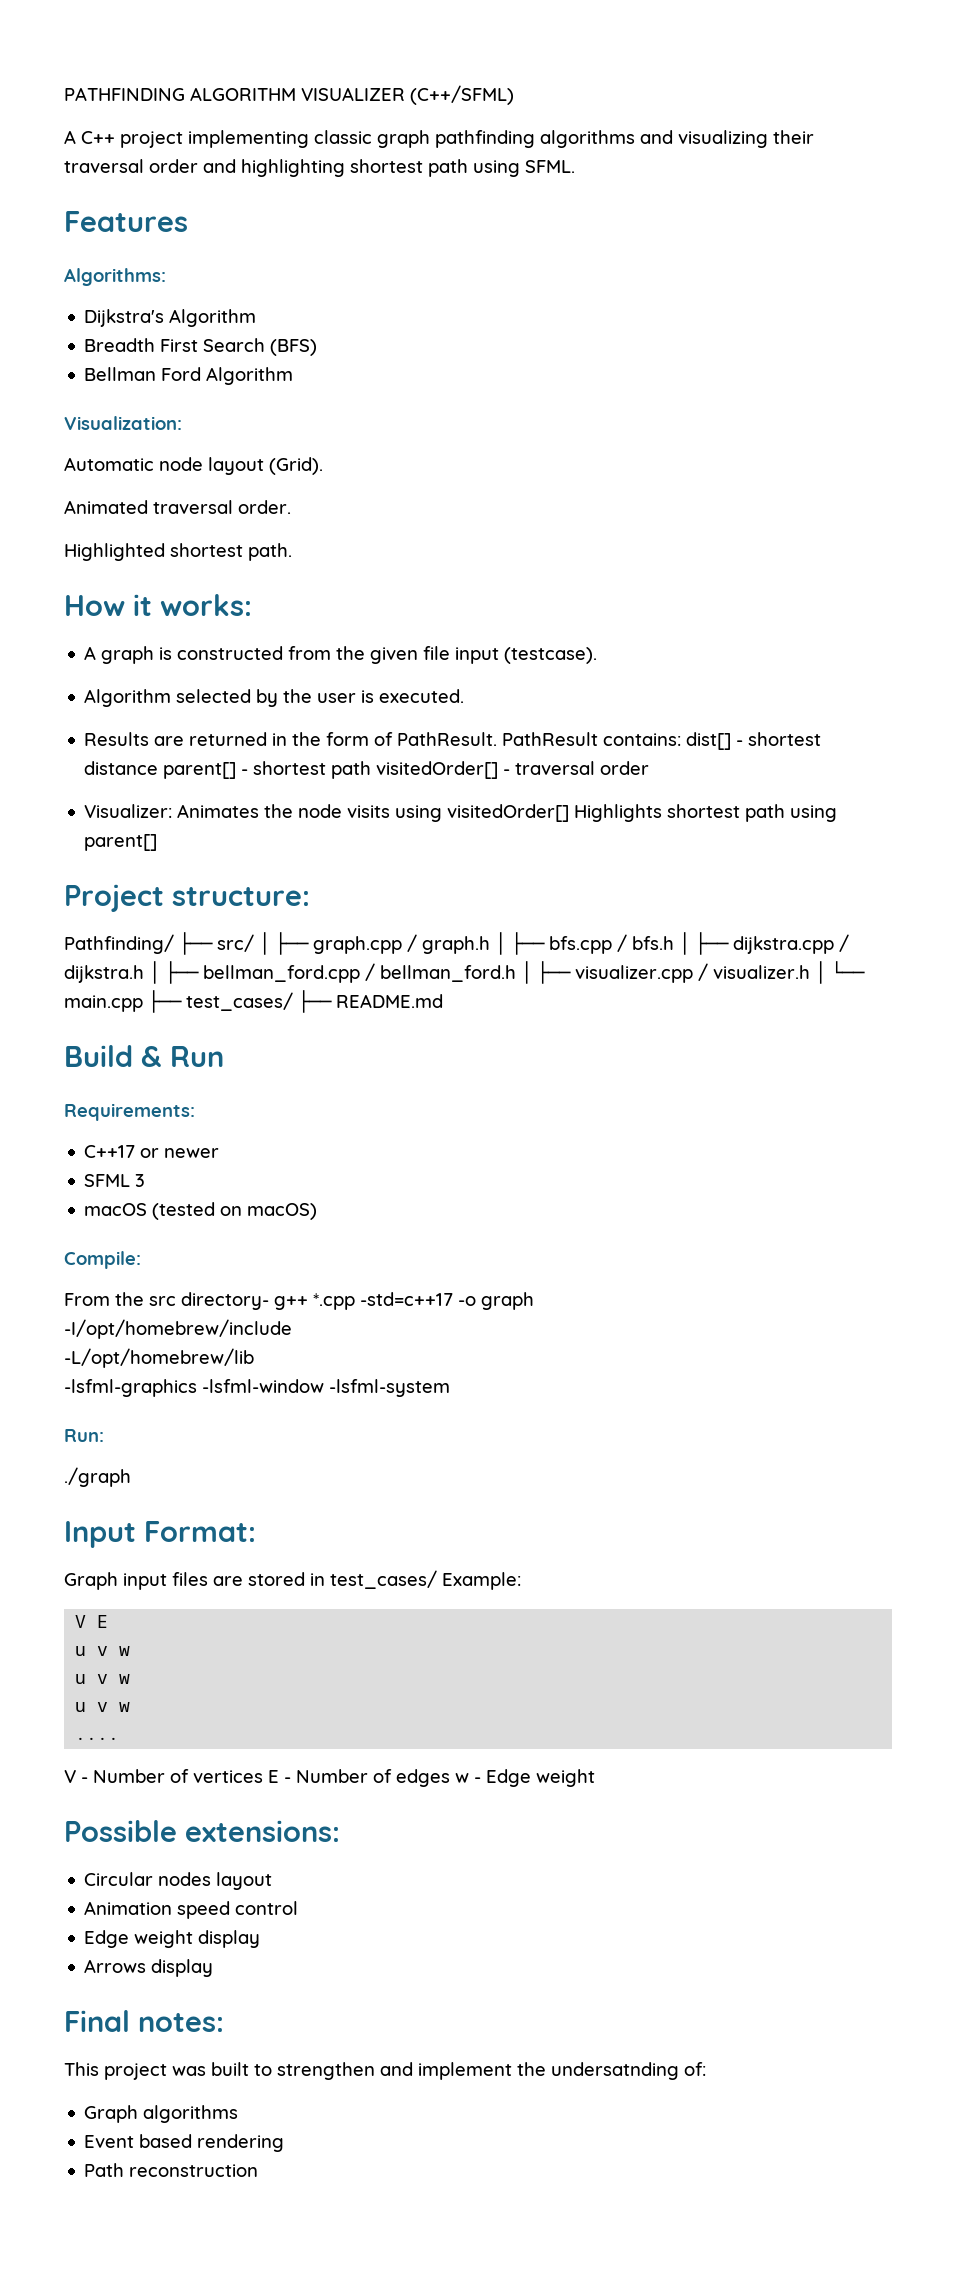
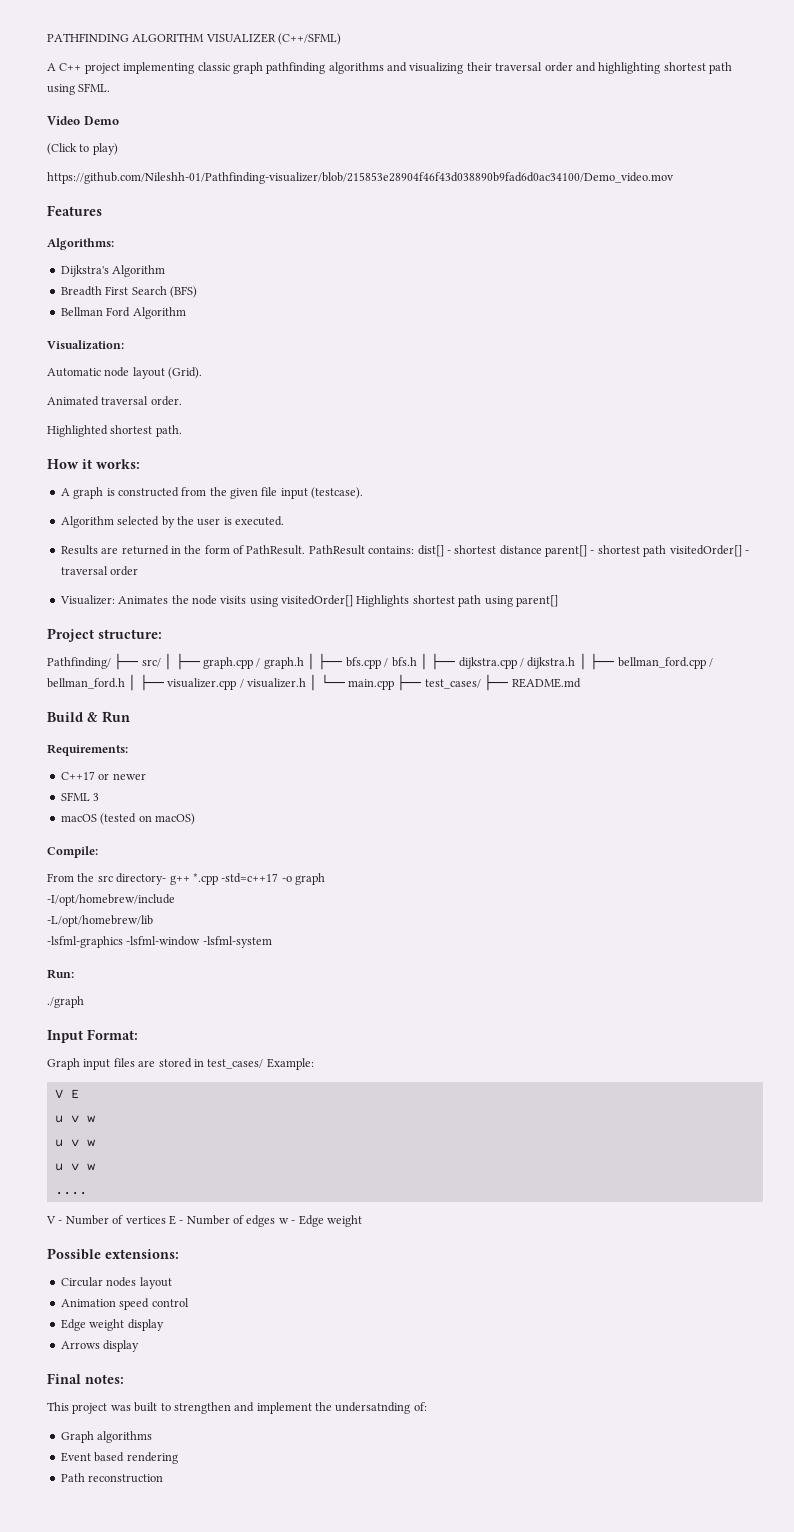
(575, 166) none -> [47,116,119,125] [47,143,118,155] [47,172,674,184] // Video Demo // (Click to play) // https://github.com/Nileshh-01/Pathfinding-visualizer/blob/215853e28904f46f43d038890b9fad6d0ac34100/Demo_video.mov

